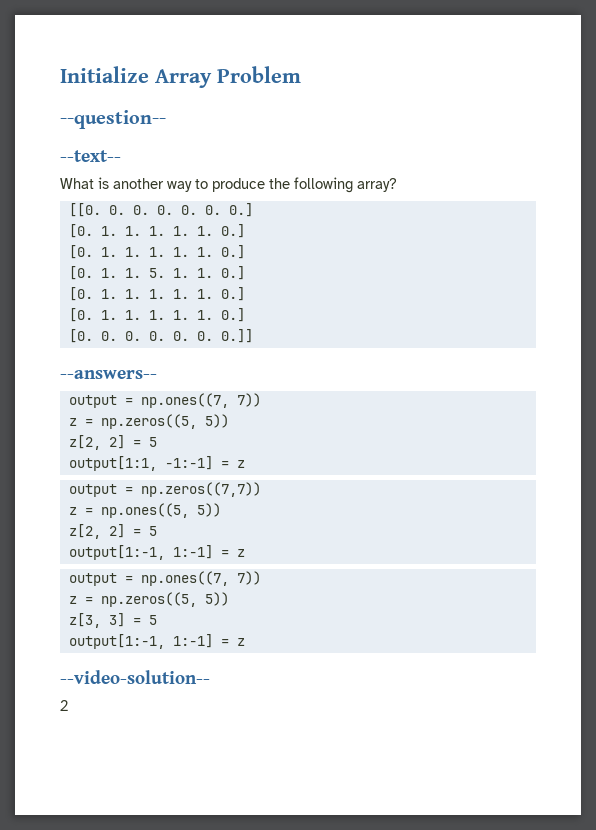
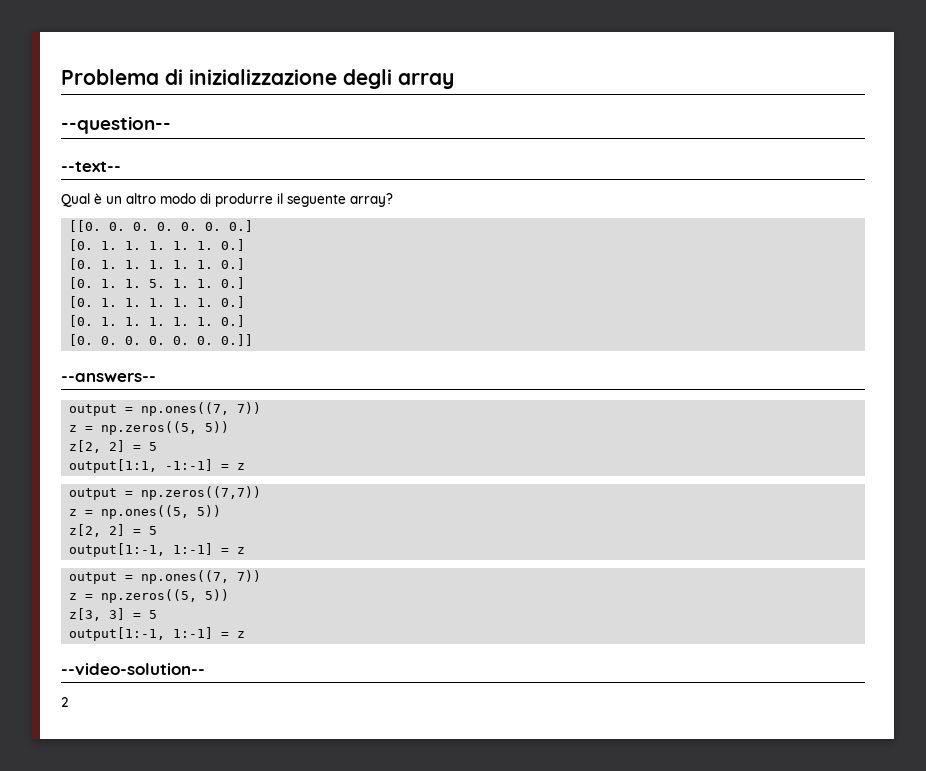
[60,66,301,88] [60,110,166,129] [60,150,121,162] [60,177,353,193] Initialize Array Problem // --question-- // --text-- // What is another way to produce the following -> [61,69,454,89] [61,116,171,134] [61,161,121,172] [61,193,346,207] Problema di inizializzazione degli array // --question-- // --text-- // Qual è un altro modo di produrre il seguente

